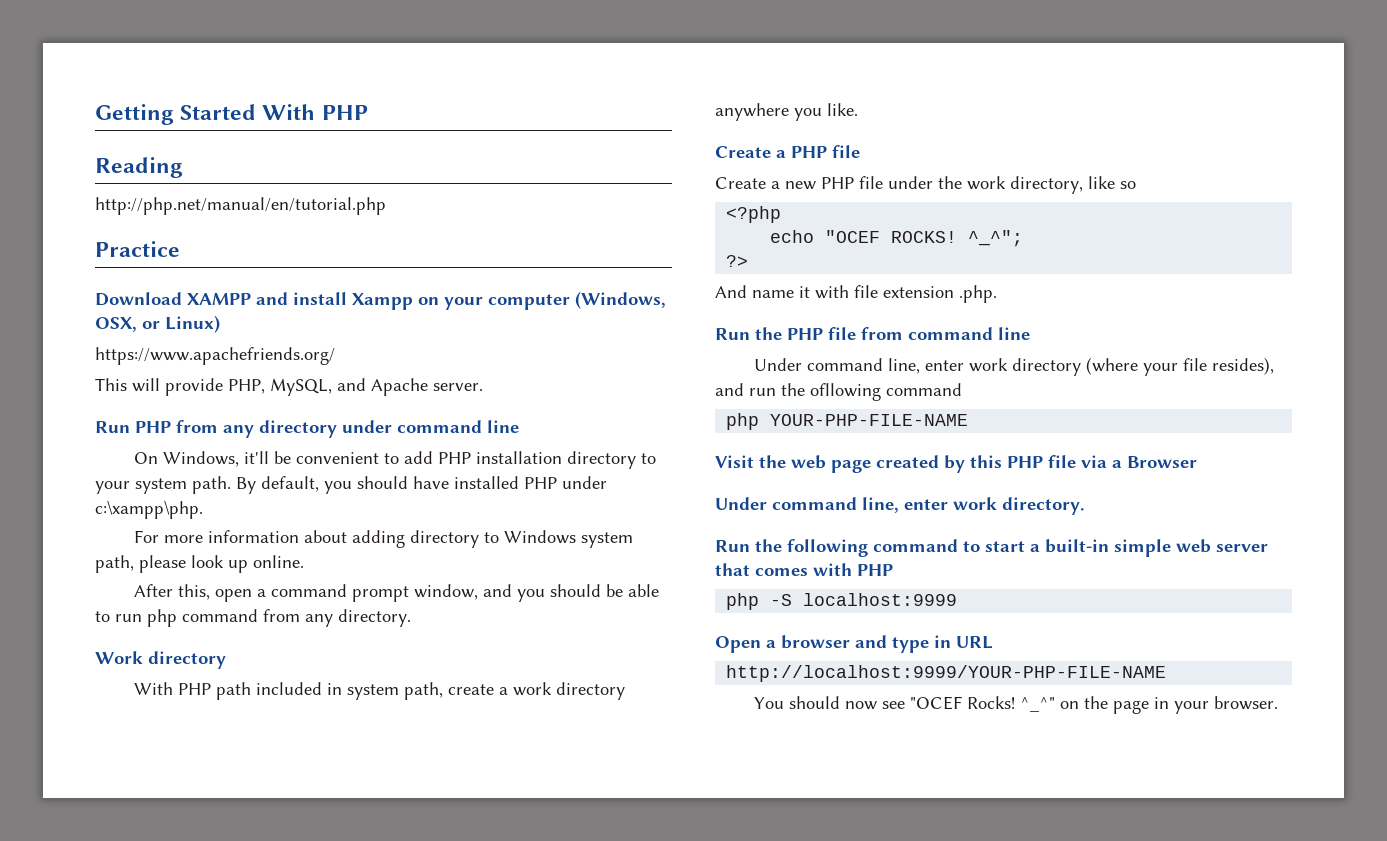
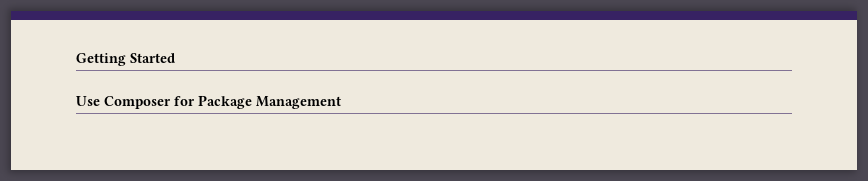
[262,104,368,120] [95,157,183,178] [95,197,386,215] [95,241,180,257] [95,291,666,310] [95,315,220,333] [95,347,335,365] [95,378,483,396] [95,420,519,438] [134,451,657,469] [95,476,607,494] [95,500,203,519] [134,530,634,548] [95,555,304,573] [134,584,660,602] [95,609,411,627] [95,651,226,669] [134,682,626,700] [715,103,858,121] [715,145,860,158] [715,176,1136,194] [726,206,782,223] [770,230,1024,247] [726,255,749,267] [715,285,997,303] [715,327,1030,340] [754,357,1275,376] [715,383,962,401] [726,413,969,430] [715,455,1197,473] [715,497,1085,515] [715,539,1268,557] [715,563,893,576] [726,593,958,610] [715,635,993,653] [726,665,1167,682] [754,696,1279,714] With PHP // Reading // http://php.net/manual/en/tutorial.php // Practice // Download XAMPP and install Xampp on your computer (Windows, OSX, or Linux) // https://www.apachefriends.org/ // This will provide PHP, MySQL, and Apache server. // Run PHP from any directory under command line // On Windows, it'll be convenient to add PHP installation directory to your system path. By default, you should have installed PHP under c:\xampp\php. // For more information about adding directory to Windows system path, please look up online. // After this, open a command prompt window, and you should be able to run php command from any directory. // Work directory // With PHP path included in system path, create a work directory anywhere you like. // Create a PHP file // Create a new PHP file under the work directory, like so // <?php // echo "OCEF ROCKS! ^_^"; // ?> // And name it with file extension .php. // Run the PHP file from command line // Under command line, enter work directory (where your file resides), and run the ofllowing command // php YOUR-PHP-FILE-NAME // Visit the web page created by this PHP file via a Browser // Under command line, enter work directory. // Run the following command to start a built-in simple web server that comes with PHP // php -S localhost:9999 // Open a browser and type in URL // http://localhost:9999/YOUR-PHP-FILE-NAME // You should now see "OCEF Rocks! ^_^" on the page in your browser. -> [76,95,341,109] // Use Composer for Package Management

